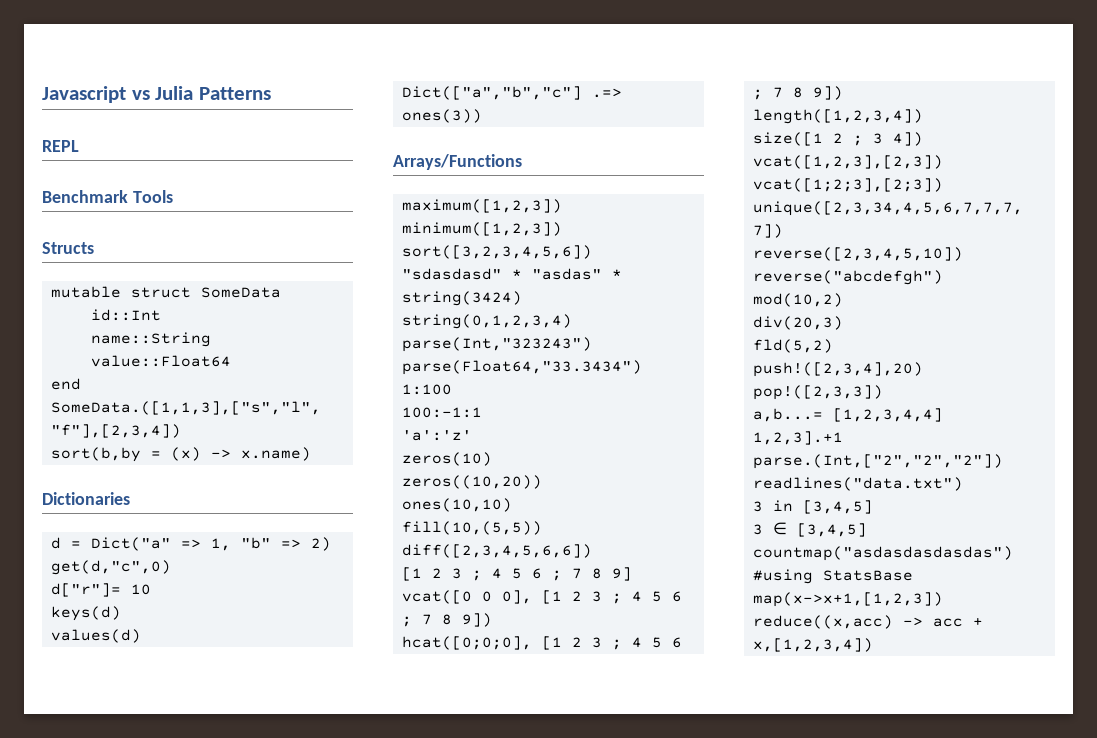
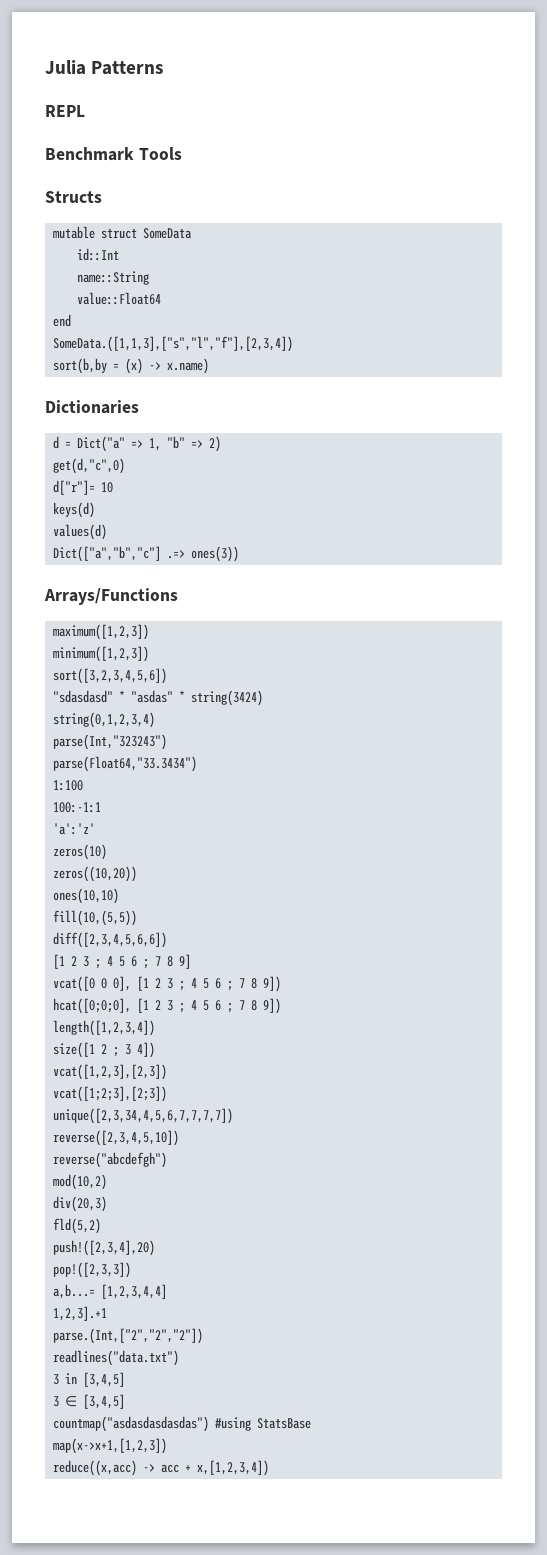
[42,86,150,103] Javascript vs -> (45, 67) none

